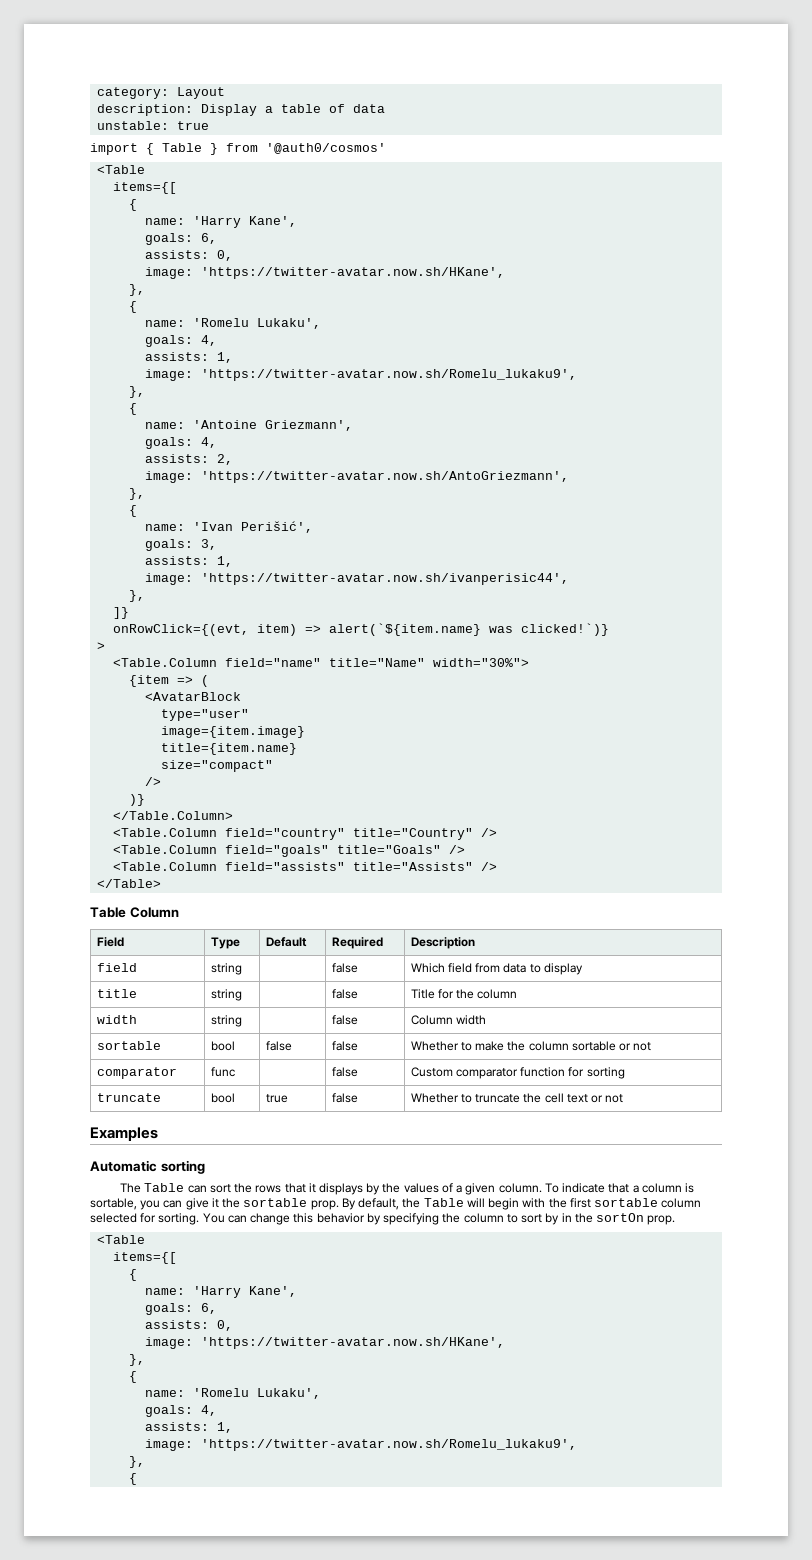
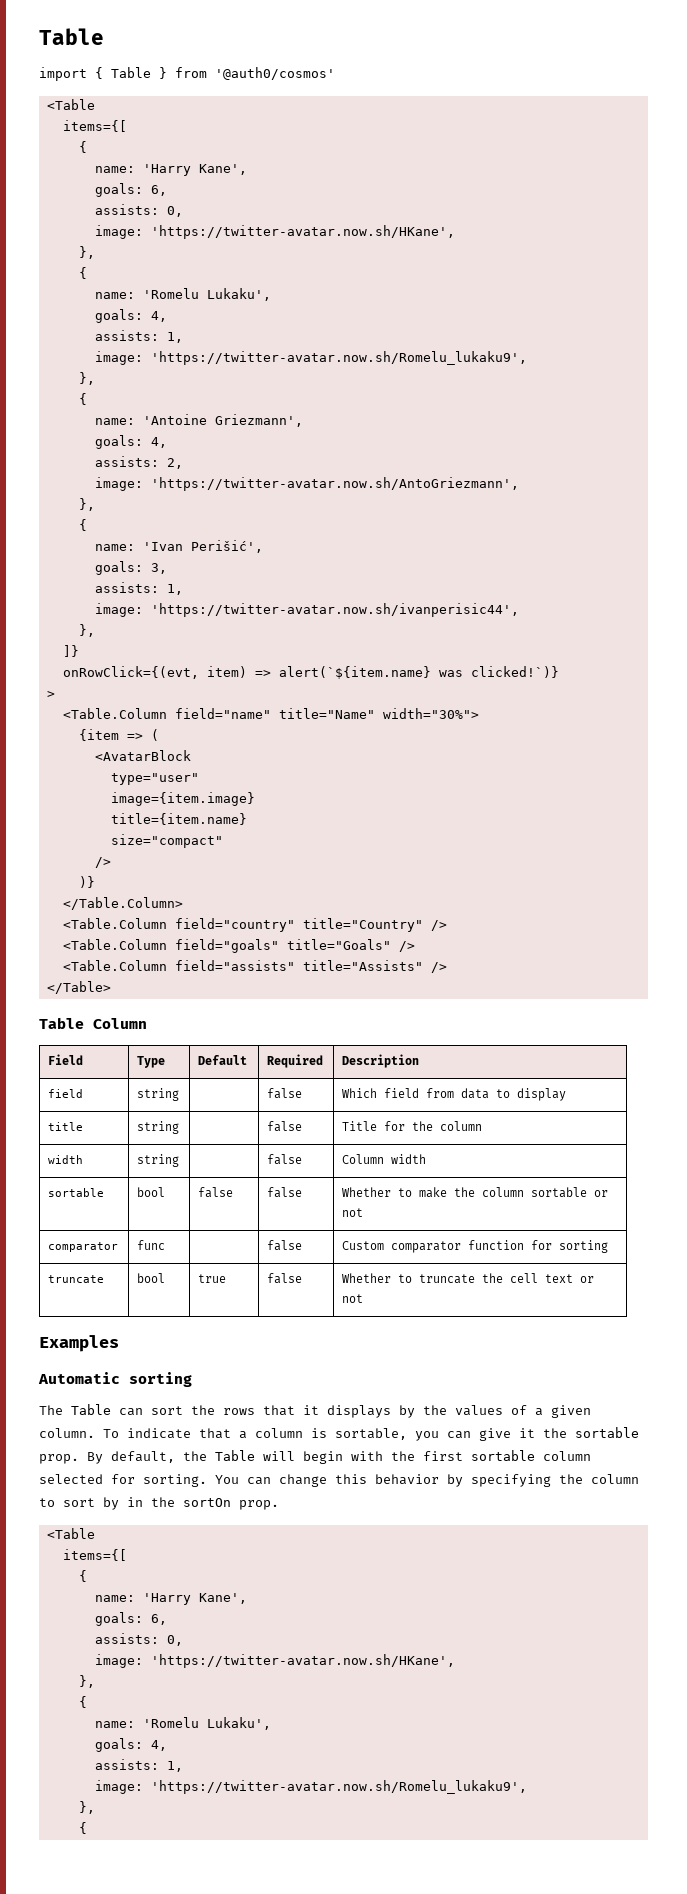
[97,87,226,99] [97,104,386,116] [97,121,210,130] category: Layout // description: Display a table of data // unstable: true -> [39,28,104,45] Table

